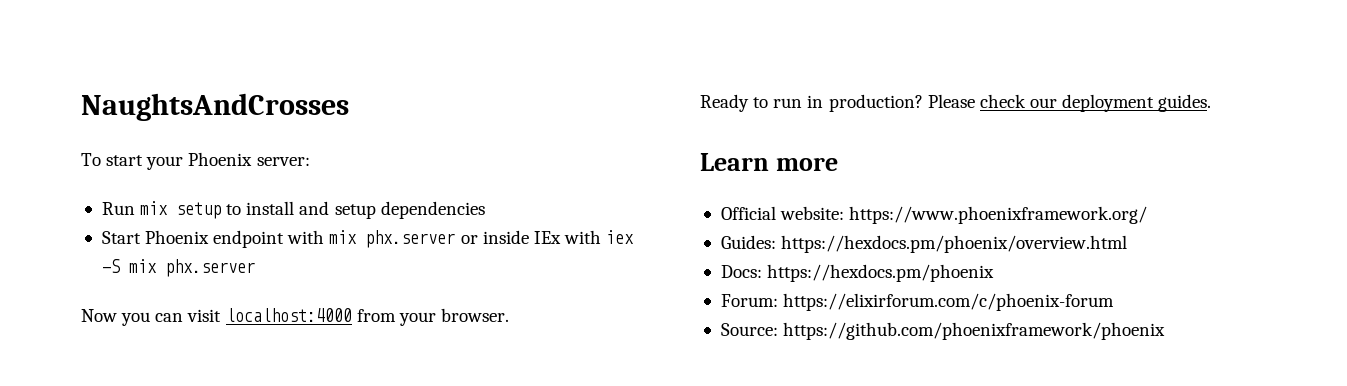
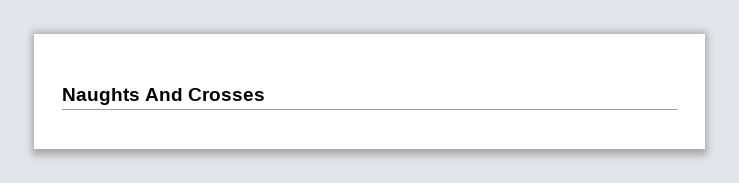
[81,93,349,121] [81,152,310,170] [101,201,485,219] [101,230,635,248] [101,259,255,277] [81,308,509,326] [700,94,1212,112] [700,153,838,171] [720,206,1148,224] [720,235,1128,253] [720,264,995,282] [720,293,1115,311] [720,322,1166,340] NaughtsAndCrosses // To start your Phoenix server: // Run mix setup to install and setup dependencies // Start Phoenix endpoint with mix phx.server or inside IEx with iex -S mix phx.server // Now you can visit localhost:4000 from your browser. // Ready to run in production? Please check our deployment guides. // Learn more // Official website: https://www.phoenixframework.org/ // Guides: https://hexdocs.pm/phoenix/overview.html // Docs: https://hexdocs.pm/phoenix // Forum: https://elixirforum.com/c/phoenix-forum // Source: https://github.com/phoenixframework/phoenix -> [62,88,266,105] Naughts And Crosses

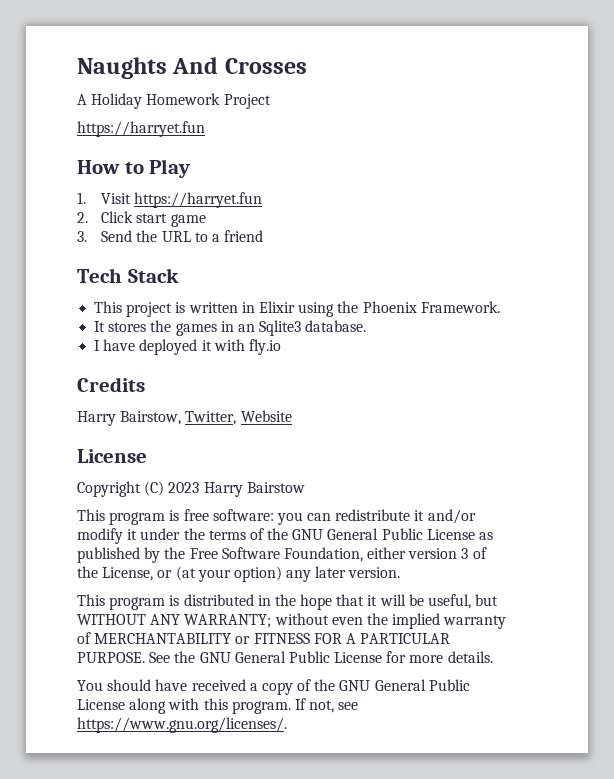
(266, 94) none -> [77,93,271,109] [77,121,205,137] [77,159,191,178] [77,192,263,208] [77,211,206,227] [77,230,264,242] [77,268,179,283] [94,301,500,317] [94,320,367,336] [94,339,281,355] [77,377,145,392] [77,410,292,426] [77,449,147,463] [77,481,305,497] [77,509,476,525] [77,528,494,544] [77,547,487,563] [77,566,401,582] [77,594,499,610] [77,613,507,629] [77,632,451,644] [77,651,493,663] [77,679,470,695] [77,698,359,714] [77,717,287,733] // A Holiday Homework Project // https://harryet.fun // How to Play // 1. Visit https://harryet.fun // 2. Click start game // 3. Send the URL to a friend // Tech Stack // This project is written in Elixir using the Phoenix Framework. // It stores the games in an Sqlite3 database. // I have deployed it with fly.io // Credits // Harry Bairstow, Twitter, Website // License // Copyright (C) 2023 Harry Bairstow // This program is free software: you can redistribute it and/or modify it under the terms of the GNU General Public License as published by the Free Software Foundation, either version 3 of the License, or (at your option) any later version. // This program is distributed in the hope that it will be useful, but WITHOUT ANY WARRANTY; without even the implied warranty of MERCHANTABILITY or FITNESS FOR A PARTICULAR PURPOSE. See the GNU General Public License for more details. // You should have received a copy of the GNU General Public License along with this program. If not, see https://www.gnu.org/licenses/.

